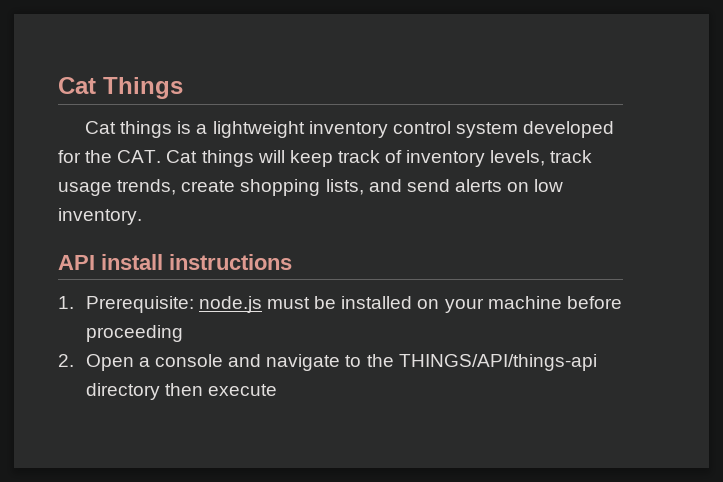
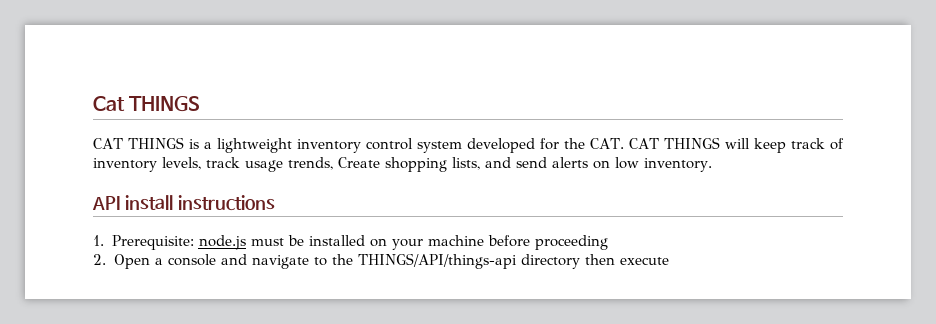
[58,77,183,99] [85,121,173,138] Cat Things // Cat things -> [93,96,201,112] [93,137,184,149] Cat THINGS // CAT THINGS
[166,150,254,167] Cat things -> [628,137,720,149] CAT THINGS
[181,180,236,192] create -> [338,157,380,168] Create

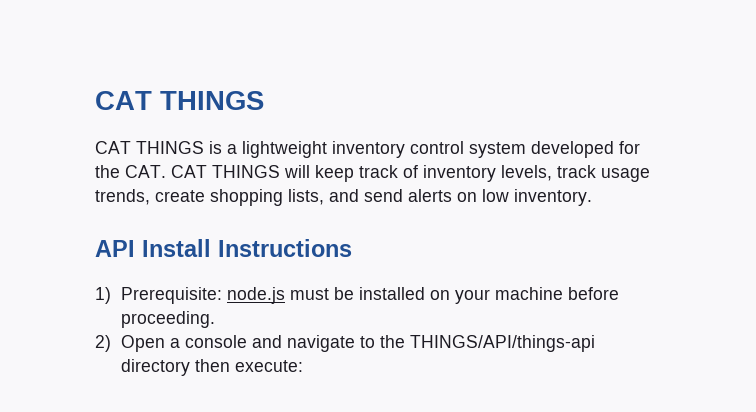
[93,96,125,111] Cat -> [95,91,152,110] CAT
[338,157,380,168] Create -> [155,190,205,202] create
[124,195,275,211] [93,235,104,246] install instructions // 1. -> [142,239,352,257] [95,287,111,304] Install Instructions // 1)
[534,235,608,250] [93,254,106,265] proceeding // 2. -> [120,311,215,328] [95,335,111,352] proceeding. // 2)
[619,257,669,265] execute -> [234,360,303,372] execute:

